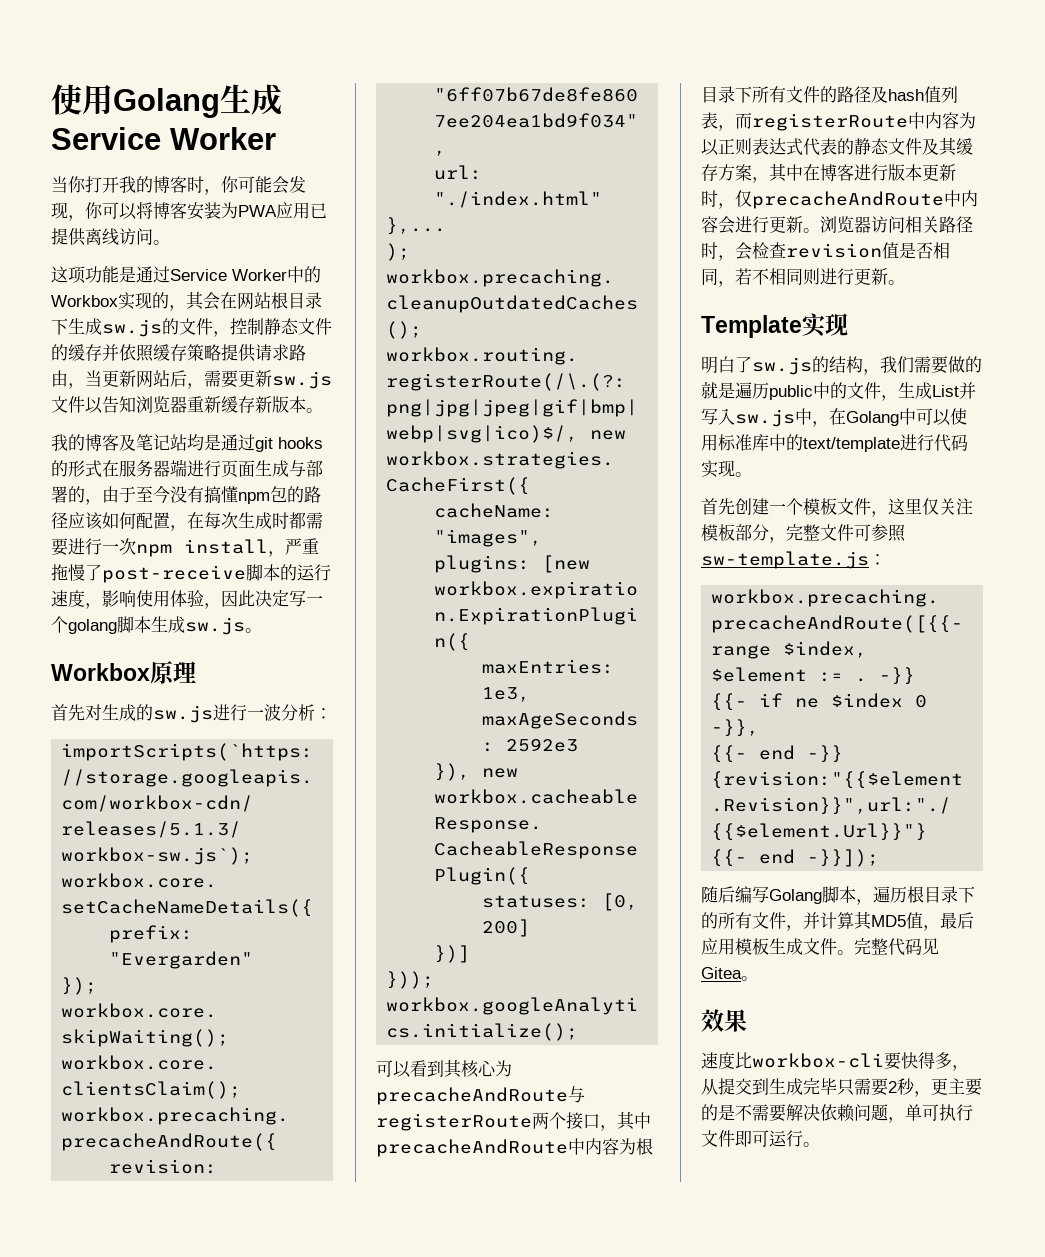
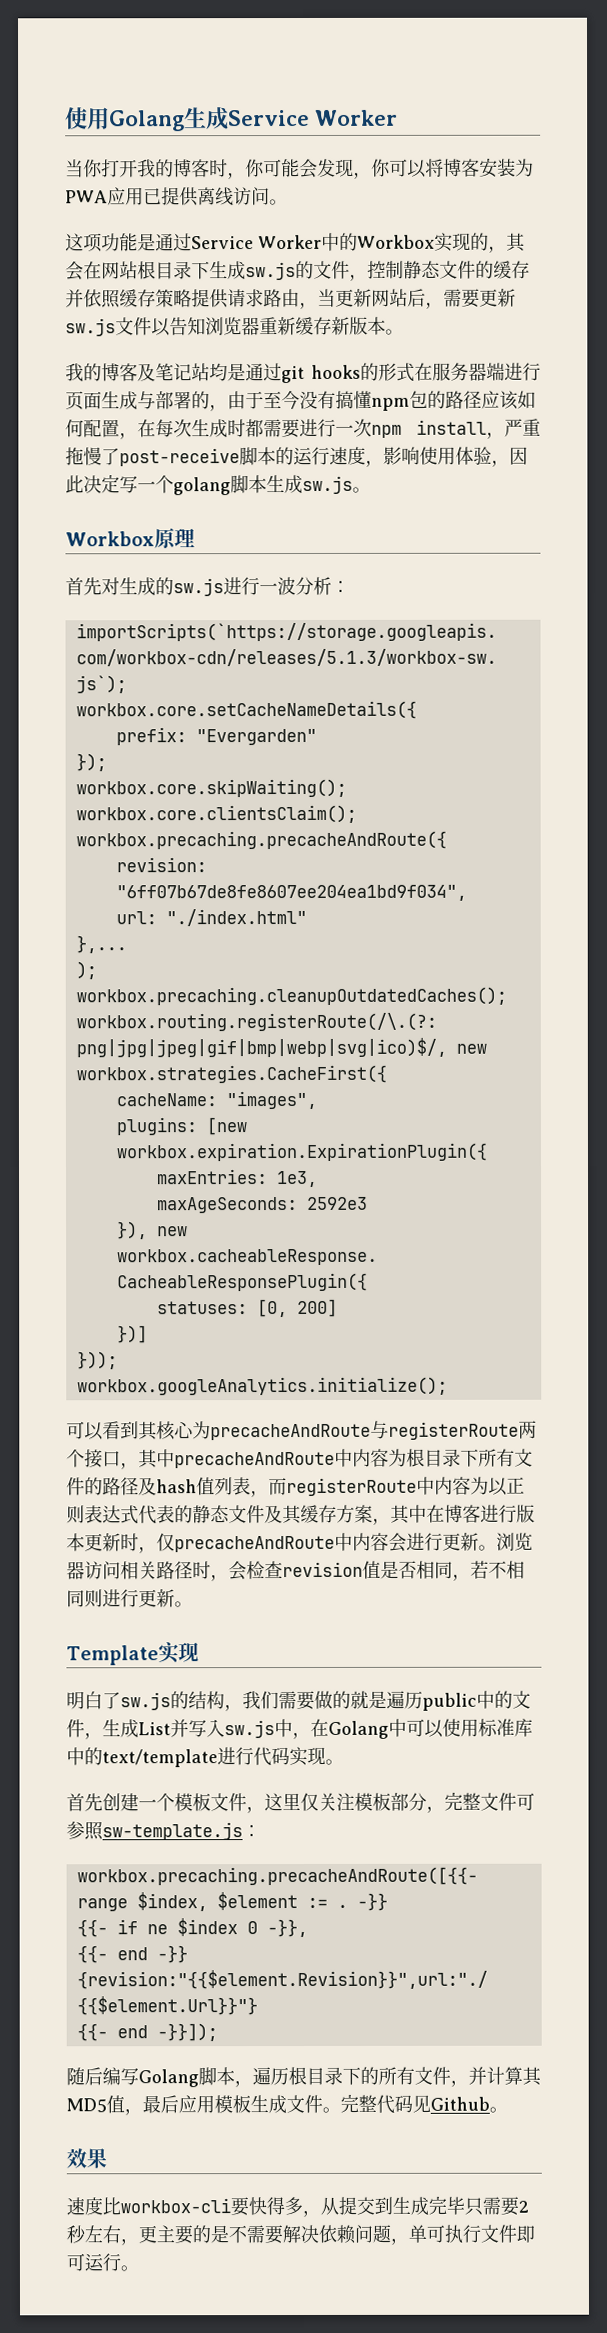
[701,967,742,979] Gitea -> [430,2096,490,2111] Github
(915, 1086) none -> [84,2225,121,2244] 左右

